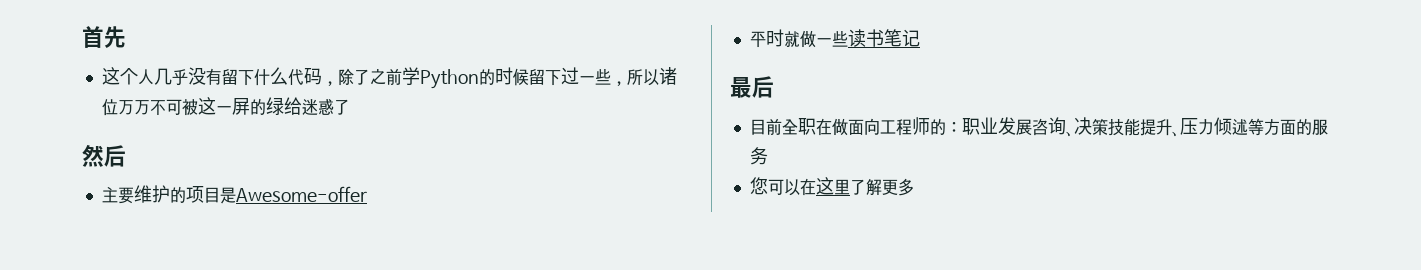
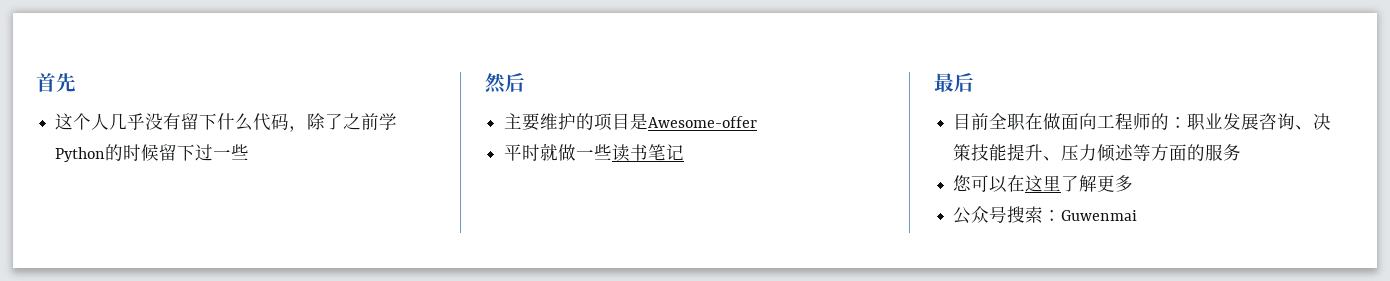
[610,67,677,86] [101,97,350,116] ，所以诸位万万不可被这一屏的绿给迷惑了 -> (250, 152) none
(914, 187) none -> [953,206,1138,224] // 公众号搜索：Guwenmai

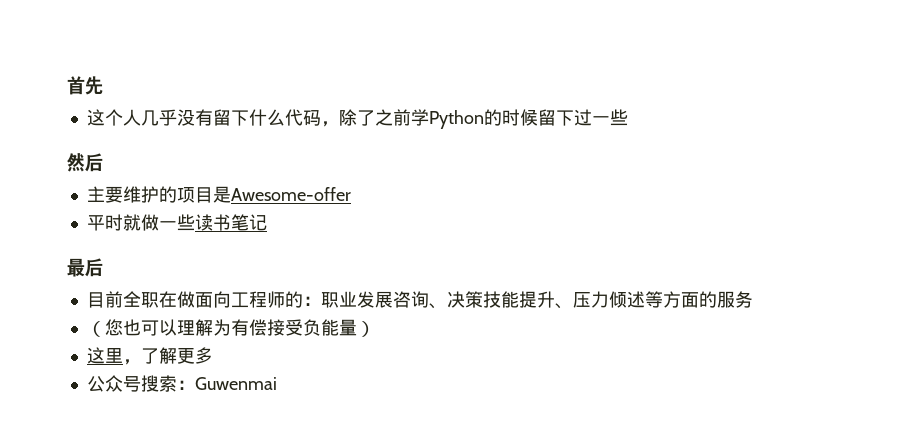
[953,175,1062,193] 您可以在这里 -> [86,319,375,337] [86,347,141,365] （您也可以理解为有偿接受负能量） // 这里，

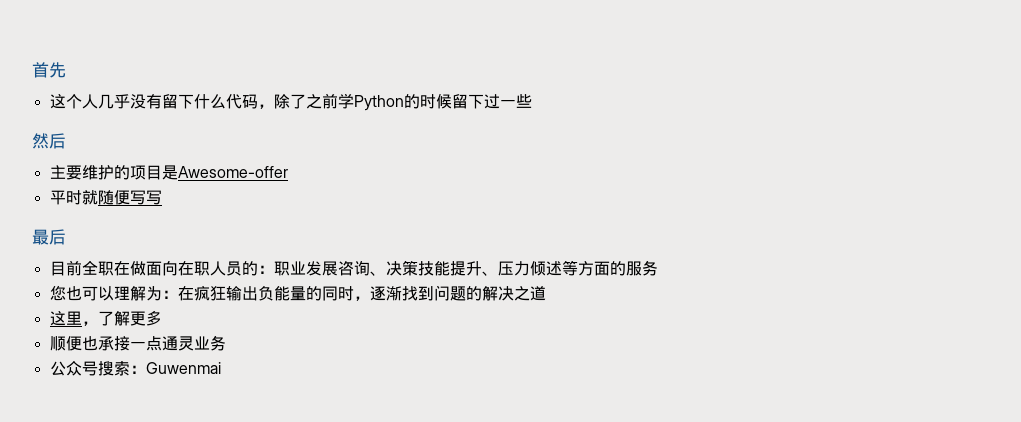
[140,214,267,231] 做一些读书笔记 -> [97,190,162,205] 随便写写
[230,291,285,308] 工程师 -> [177,261,242,276] 在职人员
[86,321,105,337] （ -> (658, 268) none
[230,319,375,337] [86,347,213,365] 有偿接受负能量） // 这里，了解更多 -> [161,285,546,301] [49,310,162,326] [49,335,226,351] ：在疯狂输出负能量的同时，逐渐找到问题的解决之道 // 这里，了解更多 // 顺便也承接一点通灵业务

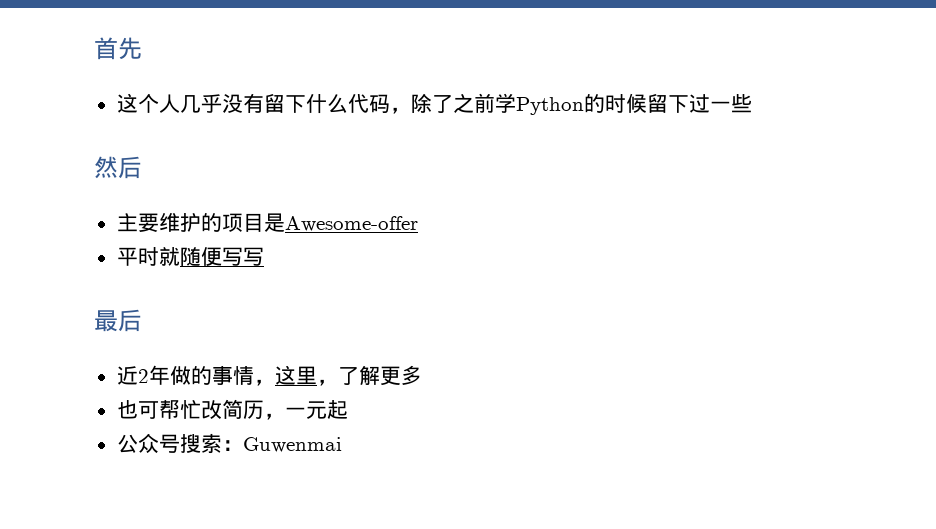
[49,260,658,276] [49,285,546,301] [49,310,162,326] [49,335,226,351] 目前全职在做面向在职人员的：职业发展咨询、决策技能提升、压力倾述等方面的服务 // 您也可以理解为：在疯狂输出负能量的同时，逐渐找到问题的解决之道 // 这里，了解更多 // 顺便也承接一点通灵业务 -> [116,365,422,386] [116,399,348,420] 近2年做的事情，这里，了解更多 // 也可帮忙改简历，一元起

